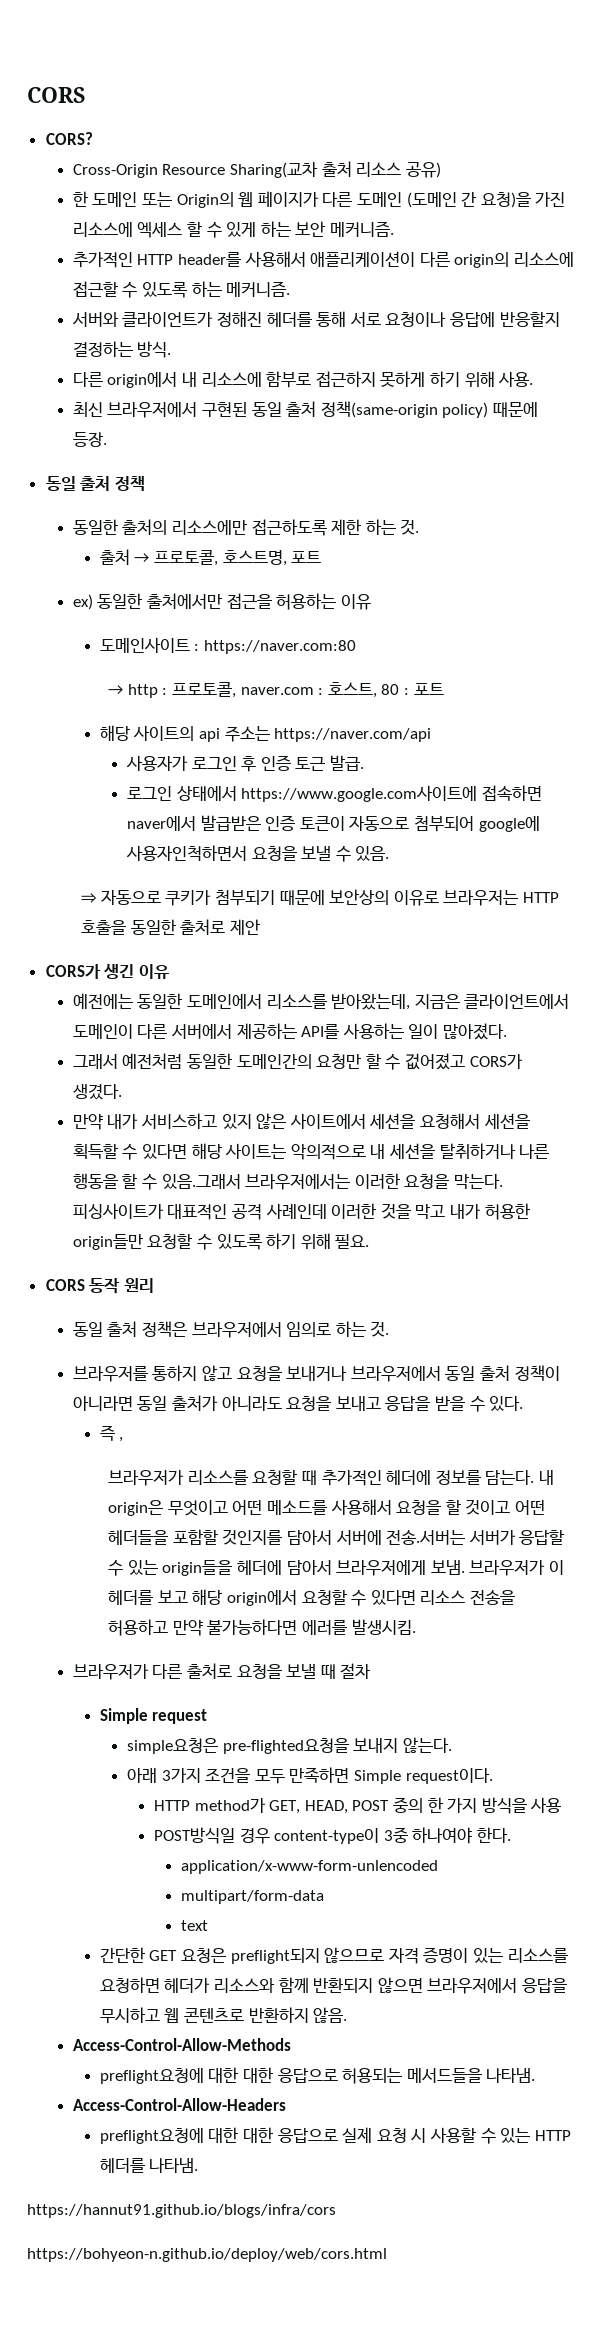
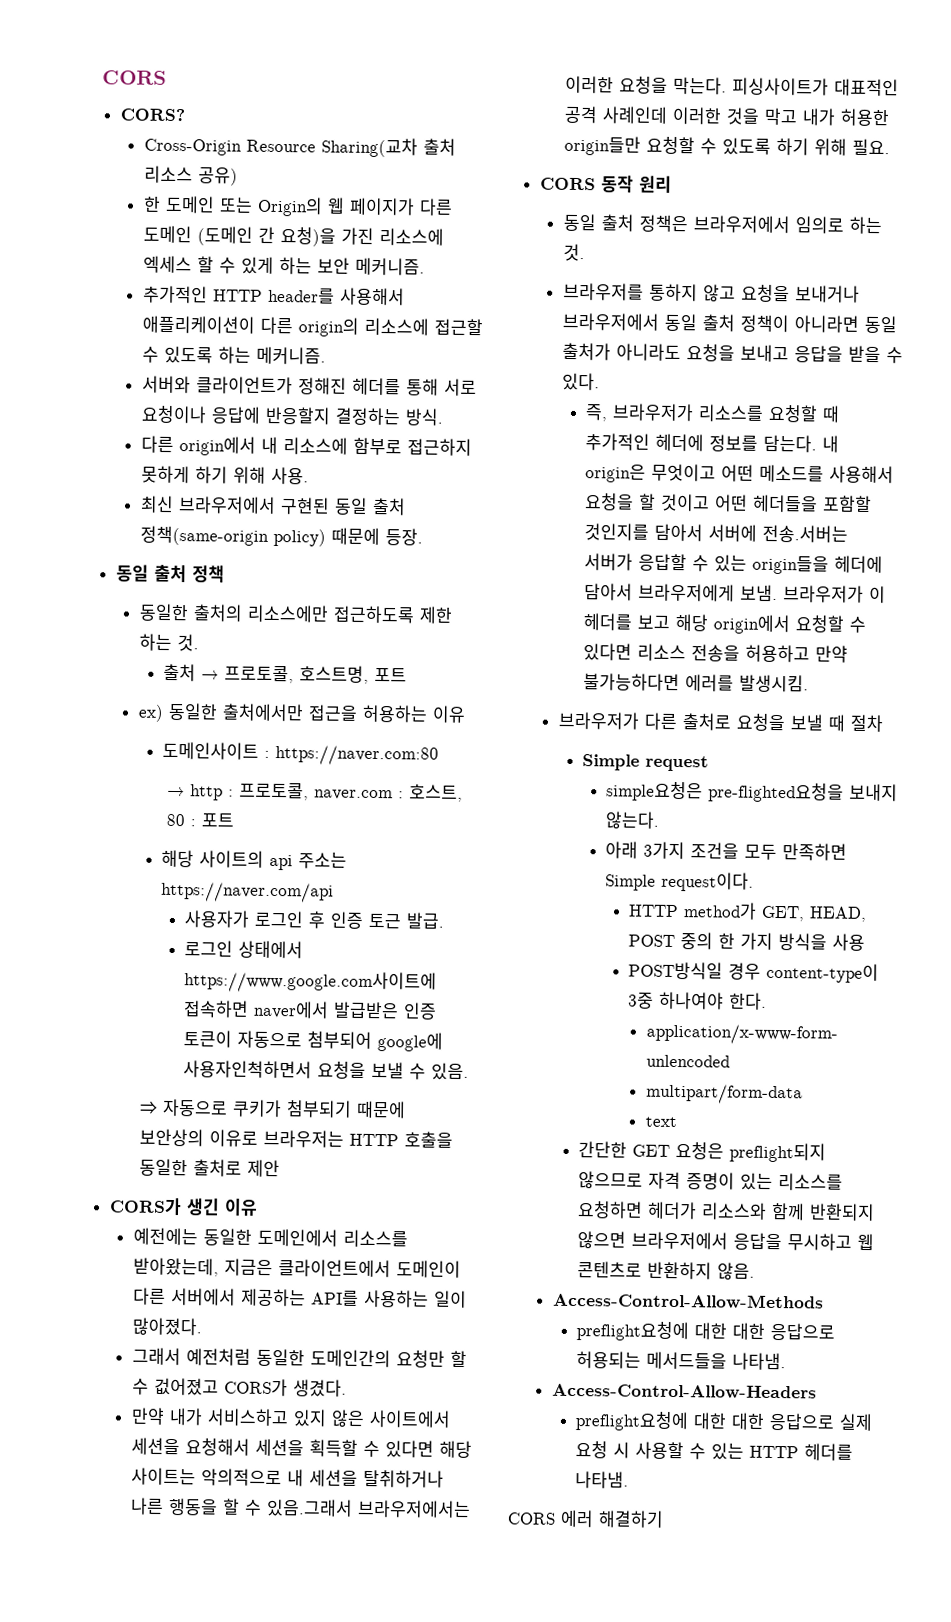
[99,1425,124,1442] 즉 , // -> [584,404,608,422] 즉,
[27,2204,336,2218] [27,2248,387,2262] https://hannut91.github.io/blogs/infra/cors // https://bohyeon-n.github.io/deploy/web/cors.html -> [507,1509,664,1528] CORS 에러 해결하기

